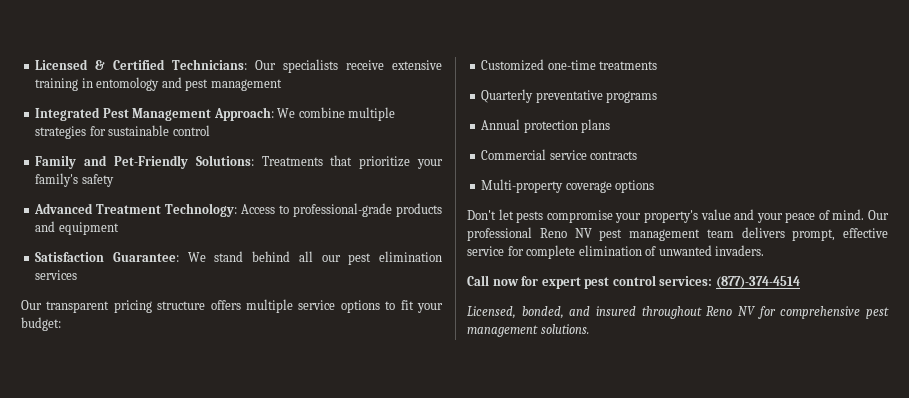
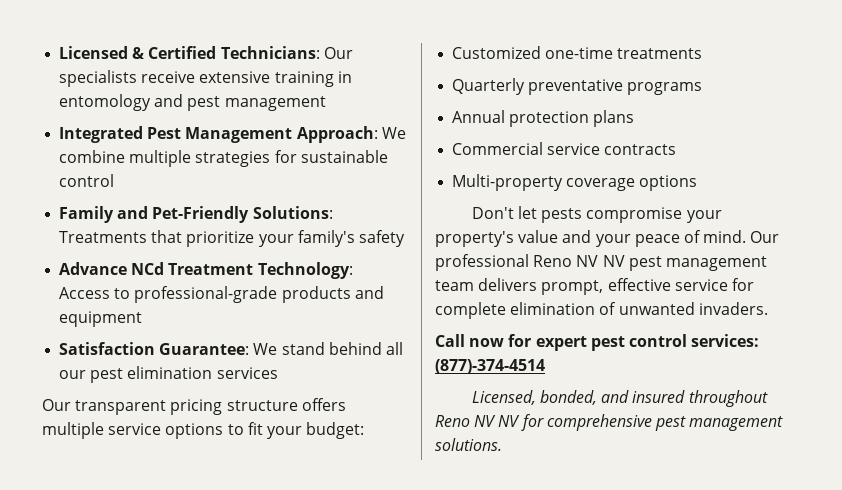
[34,203,94,214] Advanced -> [59,262,165,275] Advance NCd
(592, 233) none -> [602,255,625,267] NV
(756, 311) none -> [498,415,521,427] NV

